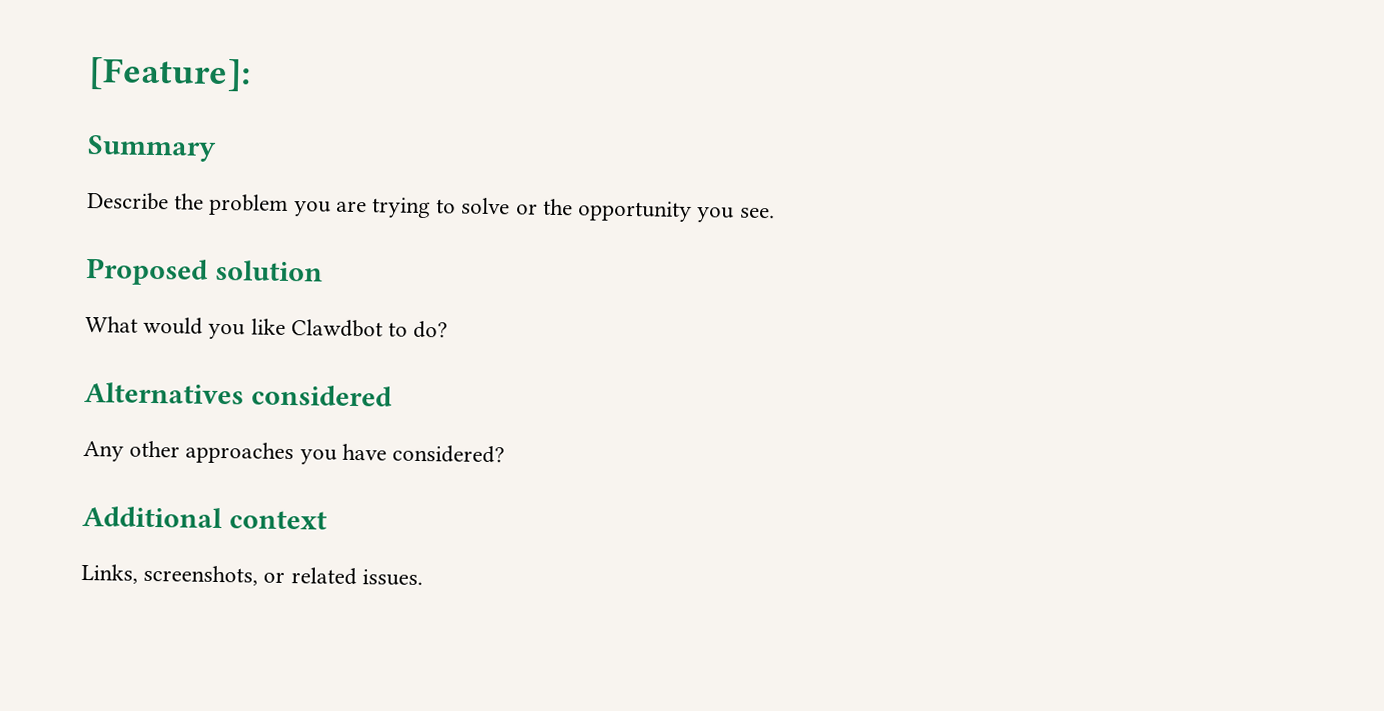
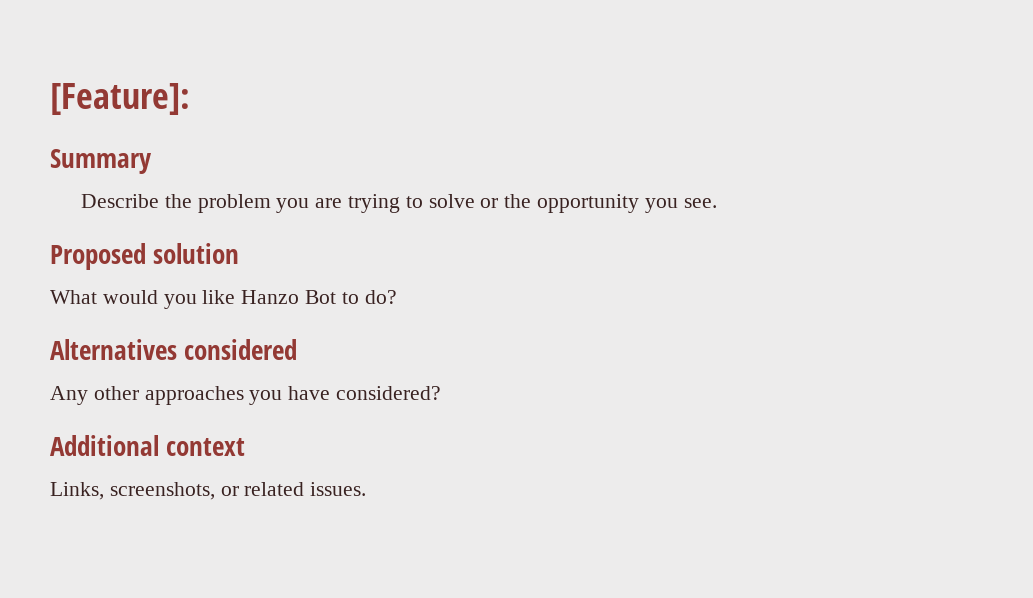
[290,319,383,338] Clawdbot -> [241,290,337,304] Hanzo Bot

